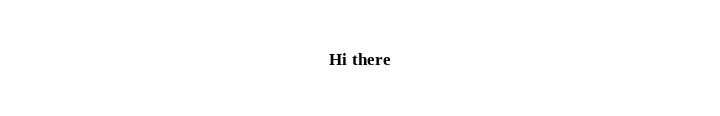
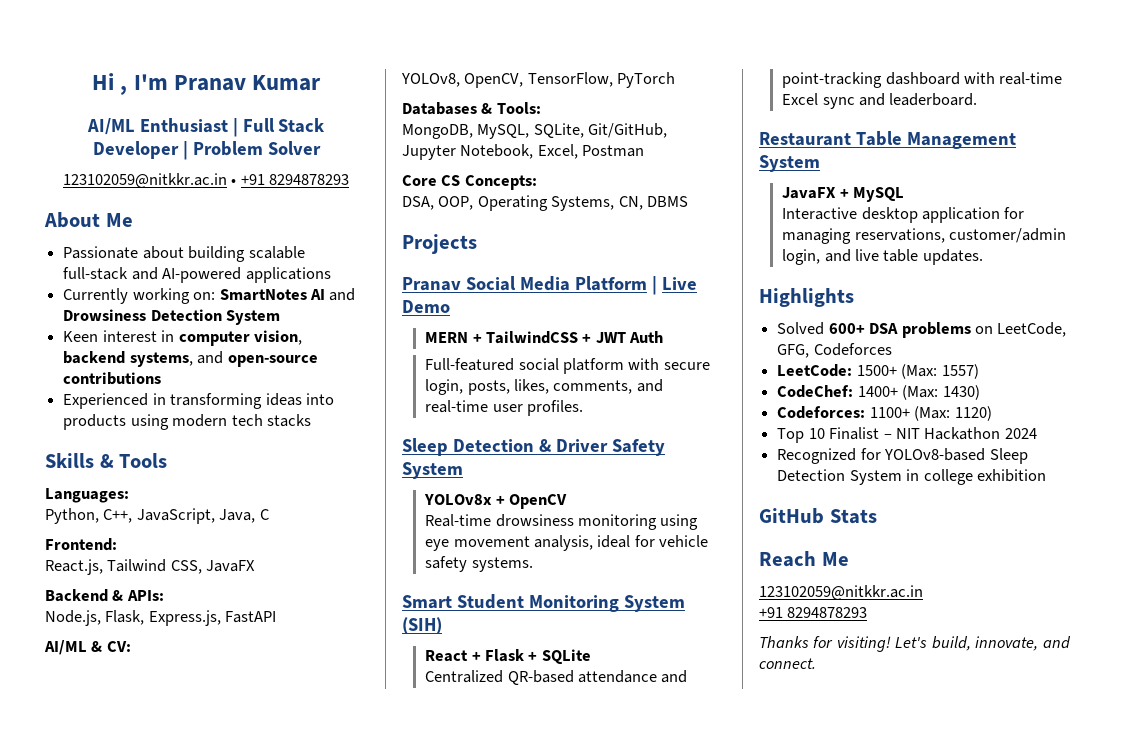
[351,53,391,65] there -> [120,74,321,95] [86,118,326,137] [92,141,321,160] [62,173,350,188] [44,212,133,228] [63,246,305,262] [63,267,331,283] [63,288,356,304] [63,309,281,325] [63,330,302,346] [63,351,318,367] [63,372,162,385] [63,393,334,409] [63,414,311,430] [45,453,168,468] [45,488,129,503] [45,508,269,524] [45,538,117,551] [45,559,256,575] [45,589,164,602] [45,610,277,626] [44,640,131,655] [401,72,676,88] [402,102,541,115] [402,123,668,139] [402,144,645,160] [402,175,537,190] [402,195,689,211] [402,234,477,254] [402,276,697,295] [402,300,450,313] [425,331,664,344] [425,358,710,374] [425,379,663,395] [425,400,583,416] [402,438,665,456] [402,462,463,479] [424,494,567,509] [425,514,699,530] [425,535,709,551] [425,556,533,572] [402,594,685,612] [402,617,442,634] [425,649,591,664] [425,670,688,685] [782,72,1063,88] [782,93,978,109] [759,131,1016,149] [759,155,820,172] [782,187,904,202] [782,207,1025,223] [782,228,1066,244] [782,249,983,265] [759,288,854,307] [777,322,1067,338] [777,343,892,358] [777,364,979,379] [777,385,980,400] [777,406,992,421] [777,427,1037,443] [777,448,1028,464] [777,469,1046,485] [759,508,877,524] [759,551,849,567] [759,585,923,600] [759,607,868,618] [759,636,1071,652] [759,658,816,669] , I'm Pranav Kumar // AI/ML Enthusiast | Full Stack Developer | Problem Solver // 123102059@nitkkr.ac.in • +91 8294878293 // About Me // Passionate about building scalable full-stack and AI-powered applications // Currently working on: SmartNotes AI and Drowsiness Detection System // Keen interest in computer vision, backend systems, and open-source contributions // Experienced in transforming ideas into products using modern tech stacks // Skills & Tools // Languages: // Python, C++, JavaScript, Java, C // Frontend: // React.js, Tailwind CSS, JavaFX // Backend & APIs: // Node.js, Flask, Express.js, FastAPI // AI/ML & CV: // YOLOv8, OpenCV, TensorFlow, PyTorch // Databases & Tools: // MongoDB, MySQL, SQLite, Git/GitHub, Jupyter Notebook, Excel, Postman // Core CS Concepts: // DSA, OOP, Operating Systems, CN, DBMS // Projects // Pranav Social Media Platform | Live Demo // MERN + TailwindCSS + JWT Auth // Full-featured social platform with secure login, posts, likes, comments, and real-time user profiles. // Sleep Detection & Driver Safety System // YOLOv8x + OpenCV // Real-time drowsiness monitoring using eye movement analysis, ideal for vehicle safety systems. // Smart Student Monitoring System (SIH) // React + Flask + SQLite // Centralized QR-based attendance and point-tracking dashboard with real-time Excel sync and leaderboard. // Restaurant Table Management System // JavaFX + MySQL // Interactive desktop application for managing reservations, customer/admin login, and live table updates. // Highlights // Solved 600+ DSA problems on LeetCode, GFG, Codeforces // LeetCode: 1500+ (Max: 1557) // CodeChef: 1400+ (Max: 1430) // Codeforces: 1100+ (Max: 1120) // Top 10 Finalist – NIT Hackathon 2024 // Recognized for YOLOv8-based Sleep Detection System in college exhibition // GitHub Stats // Reach Me // 123102059@nitkkr.ac.in // +91 8294878293 // Thanks for visiting! Let's build, innovate, and connect.

